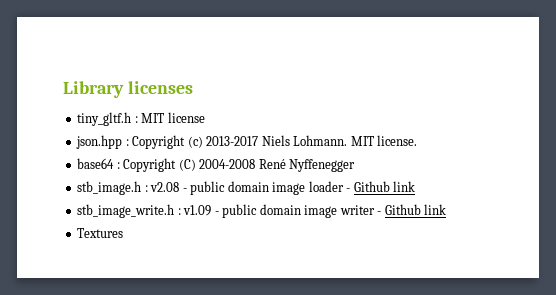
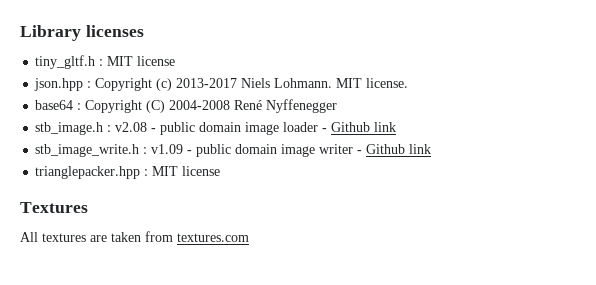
[77,228,124,238] Textures -> [35,166,221,179] [20,202,88,213] [20,231,249,242] trianglepacker.hpp : MIT license // Textures // All textures are taken from textures.com

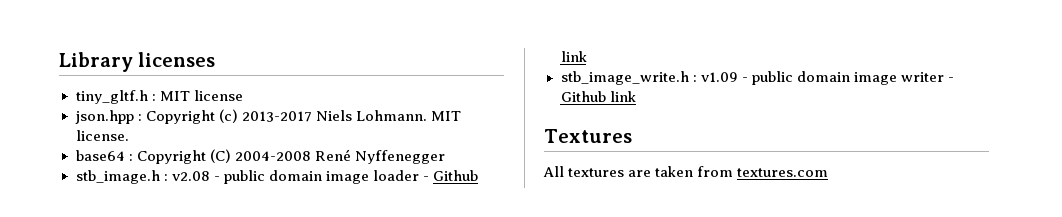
[35,166,221,179] // trianglepacker.hpp : MIT license -> (636, 96) none

